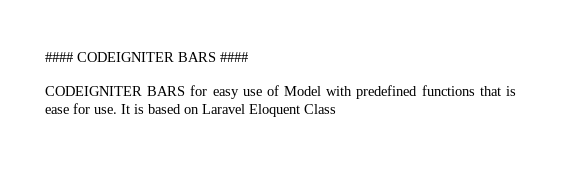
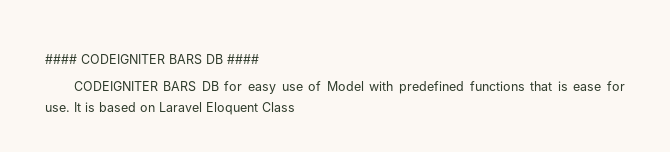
(216, 57) none -> [206,54,223,64] DB
(186, 91) none -> [201,81,219,91] DB

